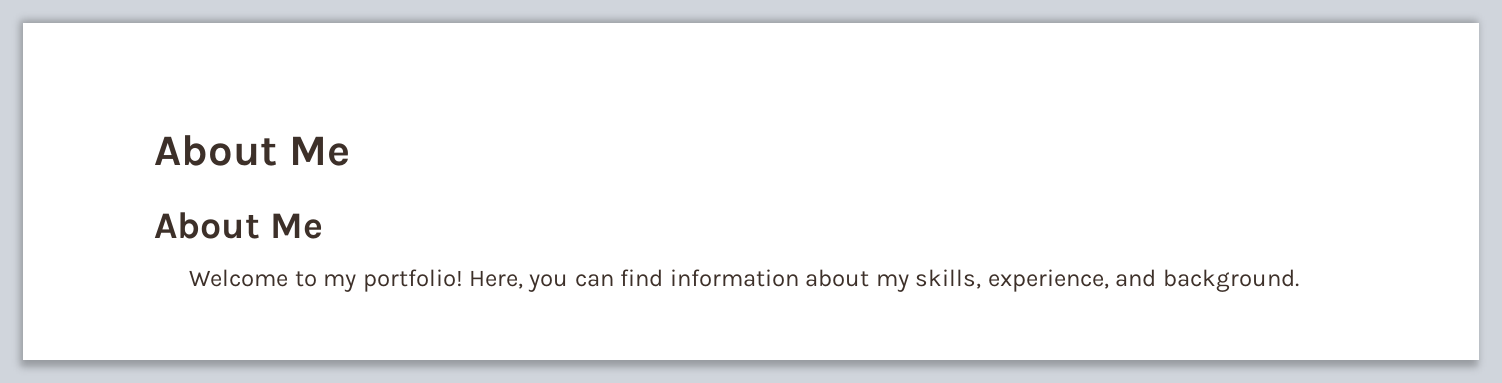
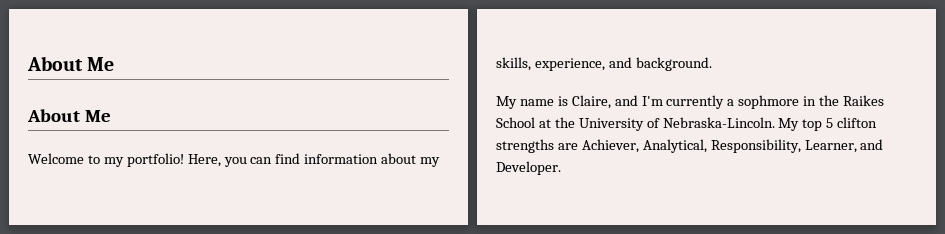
(1299, 280) none -> [496,95,885,109] [496,117,878,131] [496,139,884,153] [496,161,561,175] // My name is Claire, and I'm currently a sophmore in the Raikes School at the University of Nebraska-Lincoln. My top 5 clifton strengths are Achiever, Analytical, Responsibility, Learner, and Developer.

